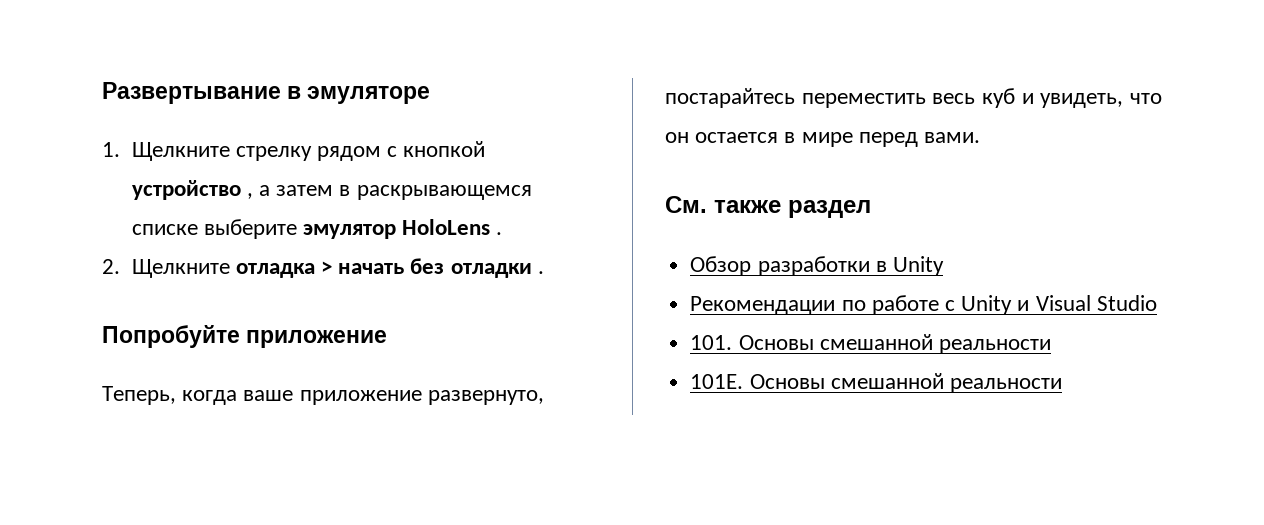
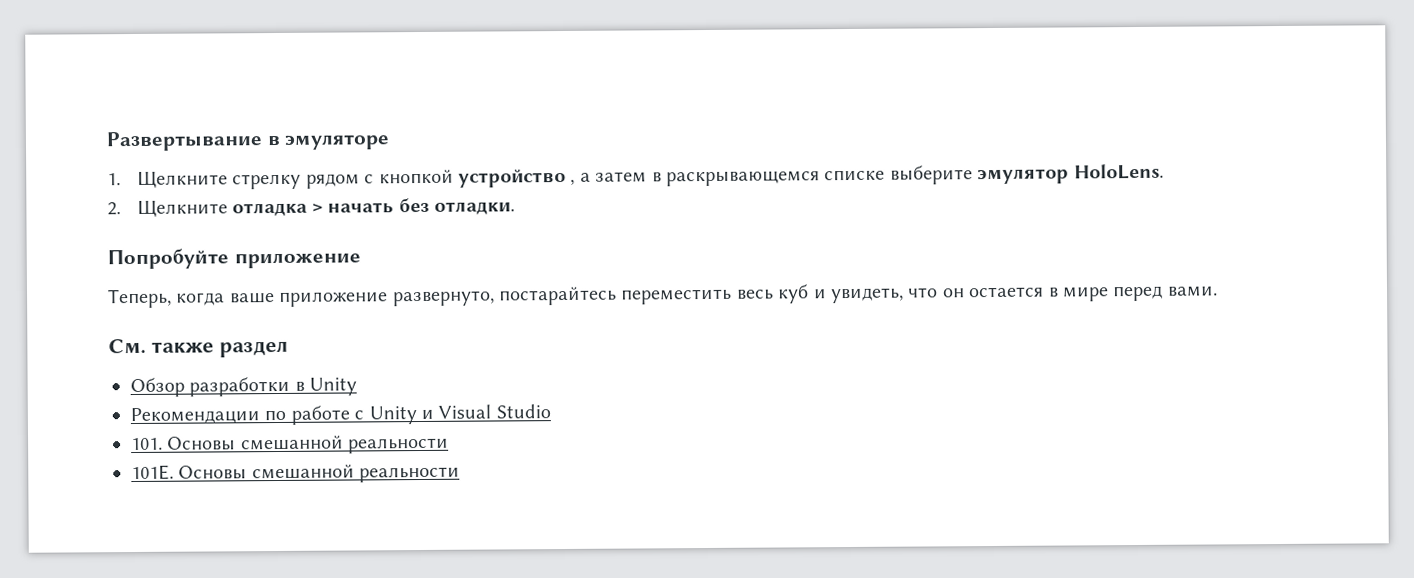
[402,219,503,235] HoloLens . -> [1073,163,1164,180] HoloLens.
[450,263,544,278] отладки . -> [433,201,515,215] отладки.

